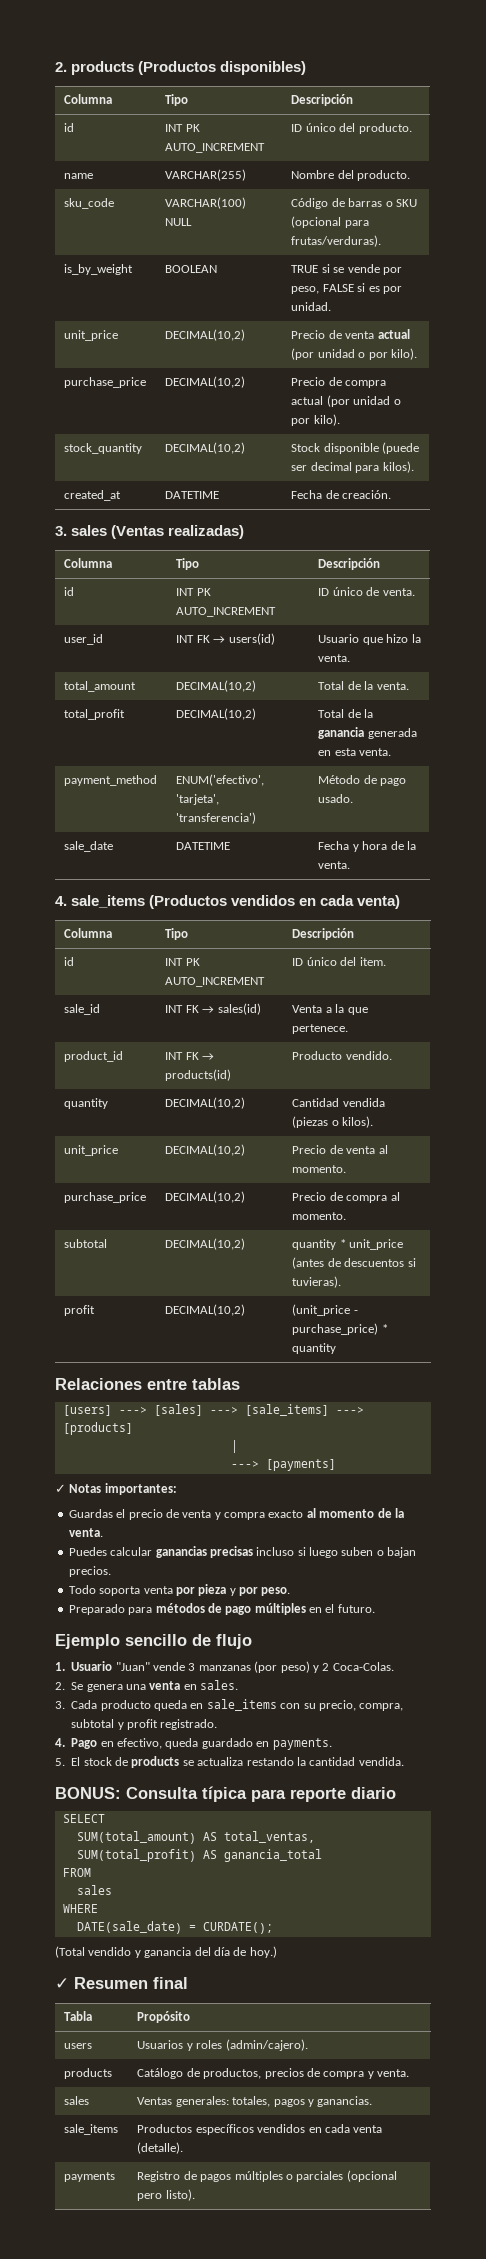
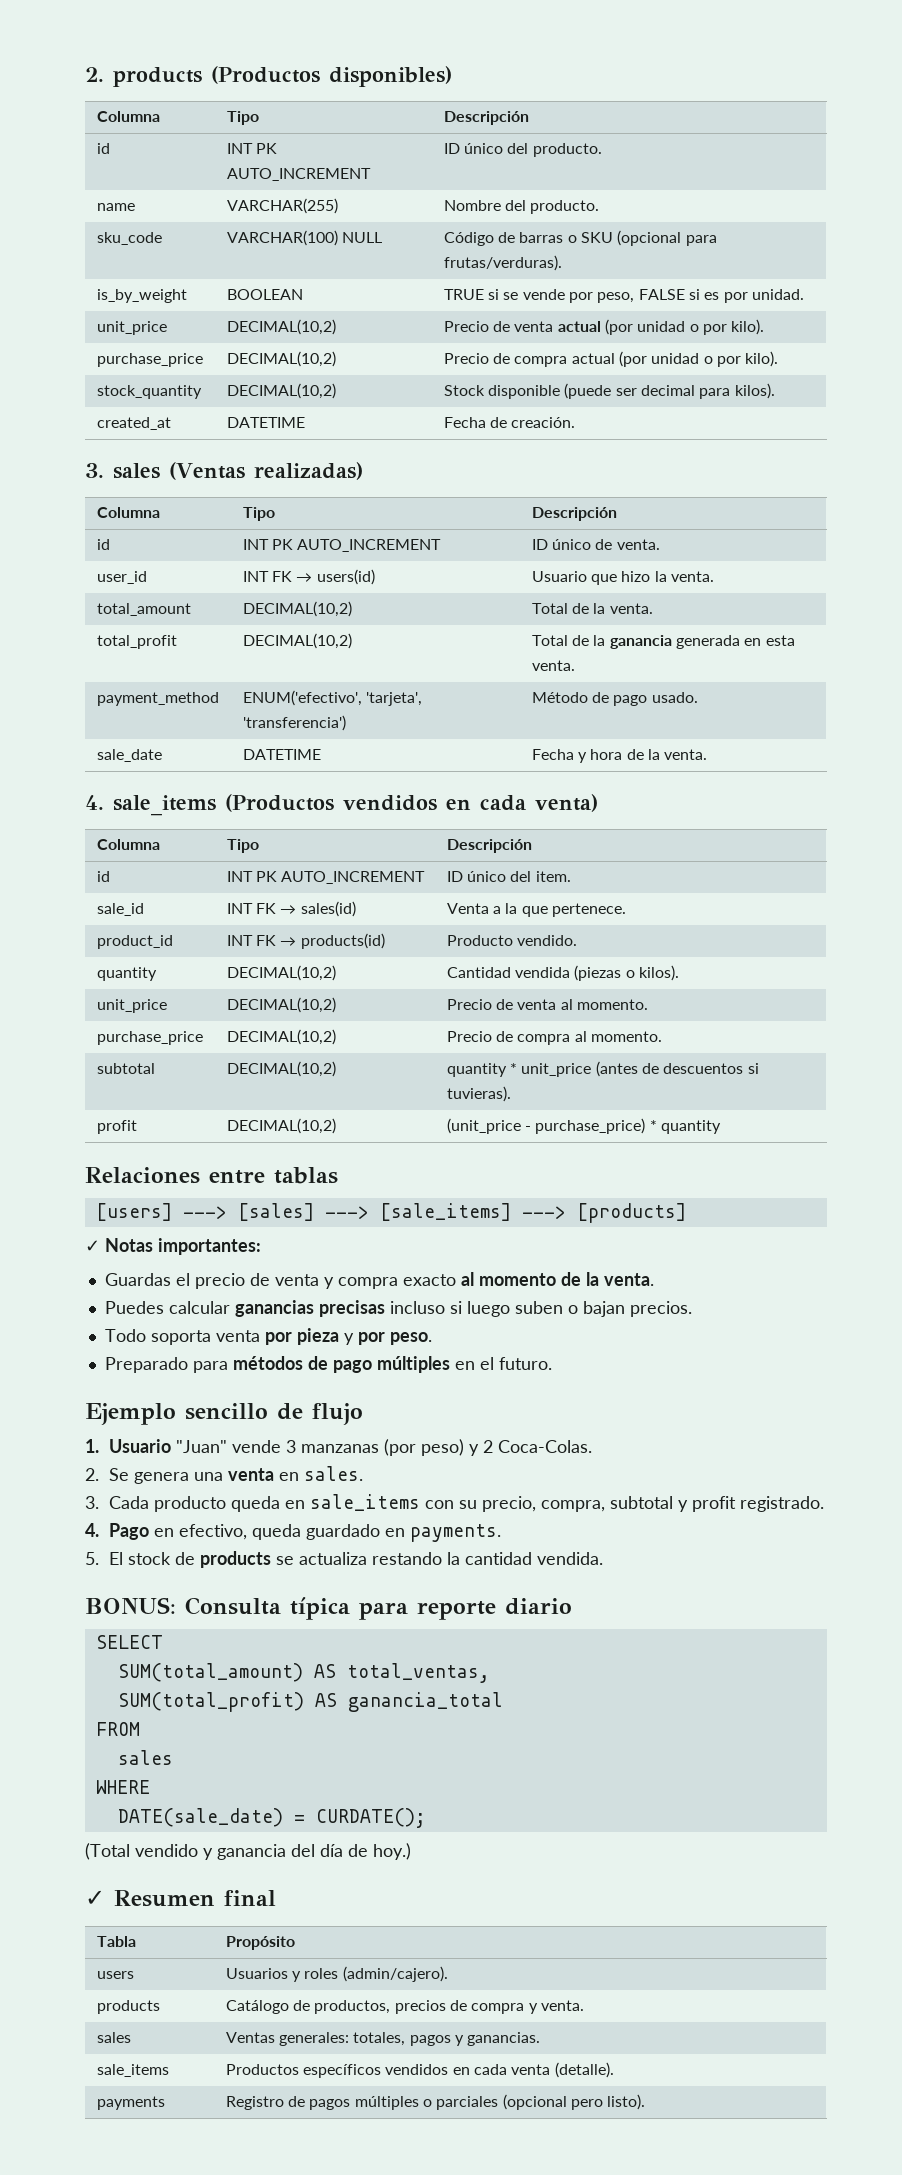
[230,1440,238,1453] [230,1459,336,1471] // | // ---> [payments] -> (686, 1213) none

